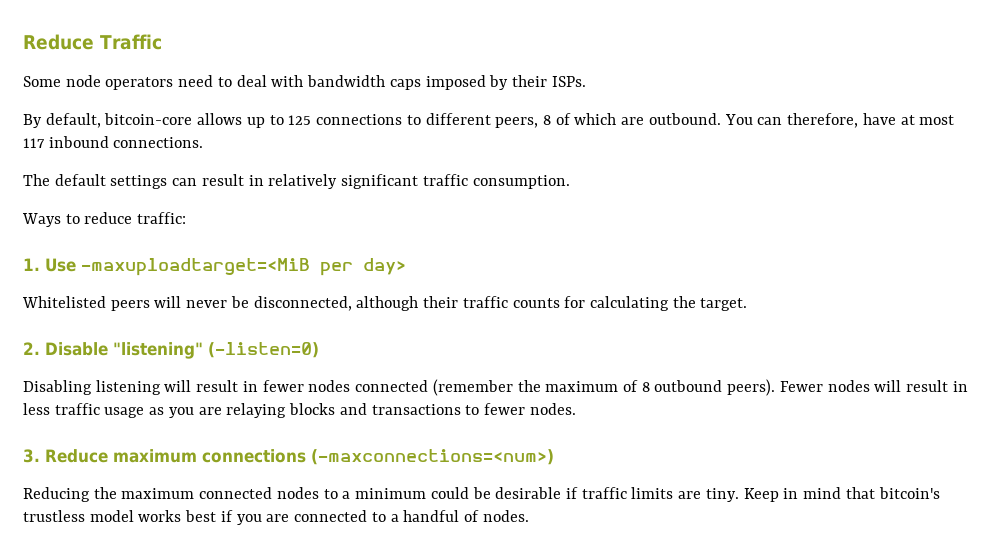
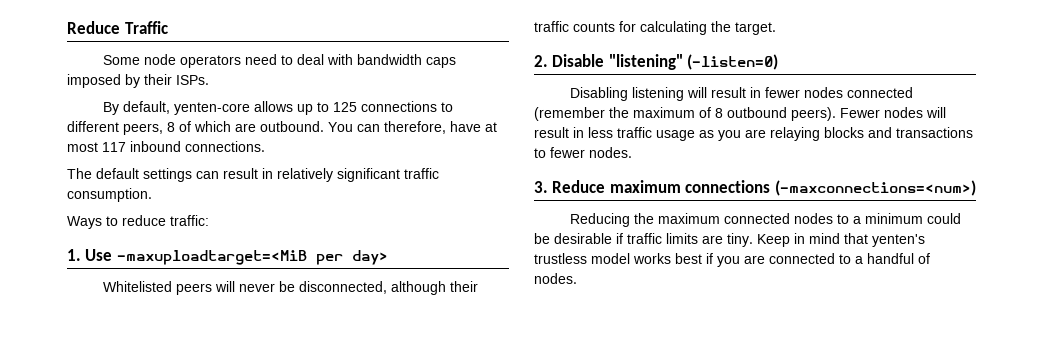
[104,113,193,125] bitcoin-core -> [174,102,251,115] yenten-core
[878,487,940,499] bitcoin's -> [872,234,925,247] yenten's

